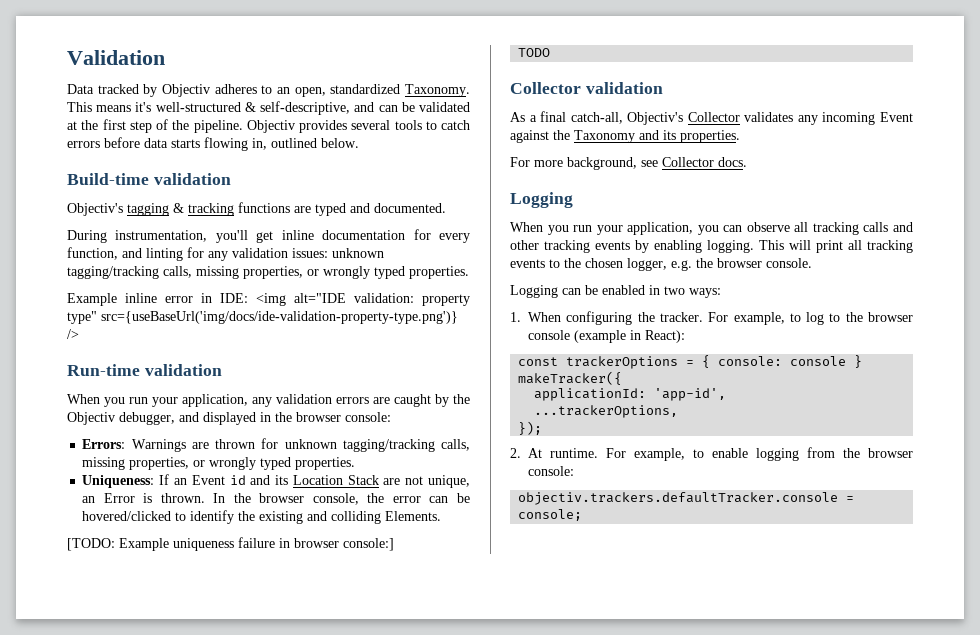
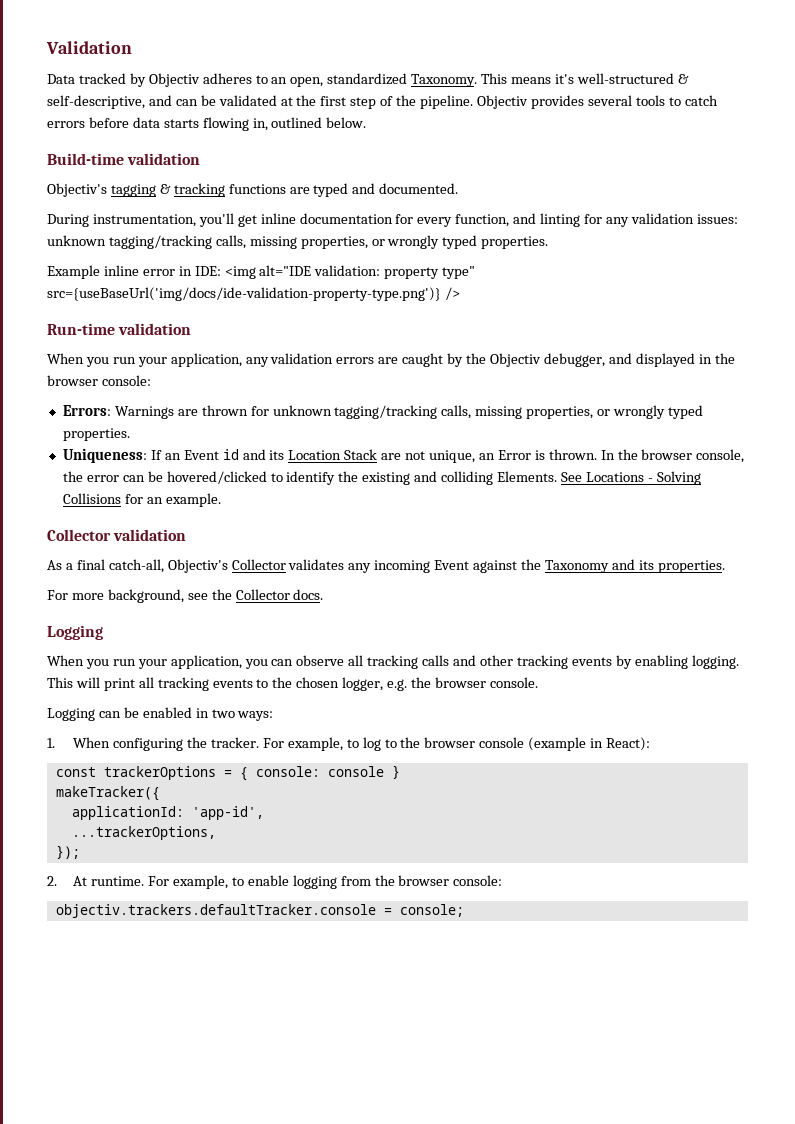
[67,537,394,551] [518,48,551,57] // [TODO: Example uniqueness failure in browser console:] // TODO -> [560,471,701,485] [62,493,221,507] See Locations - Solving Collisions for an example.
(658, 163) none -> [211,589,232,600] the

